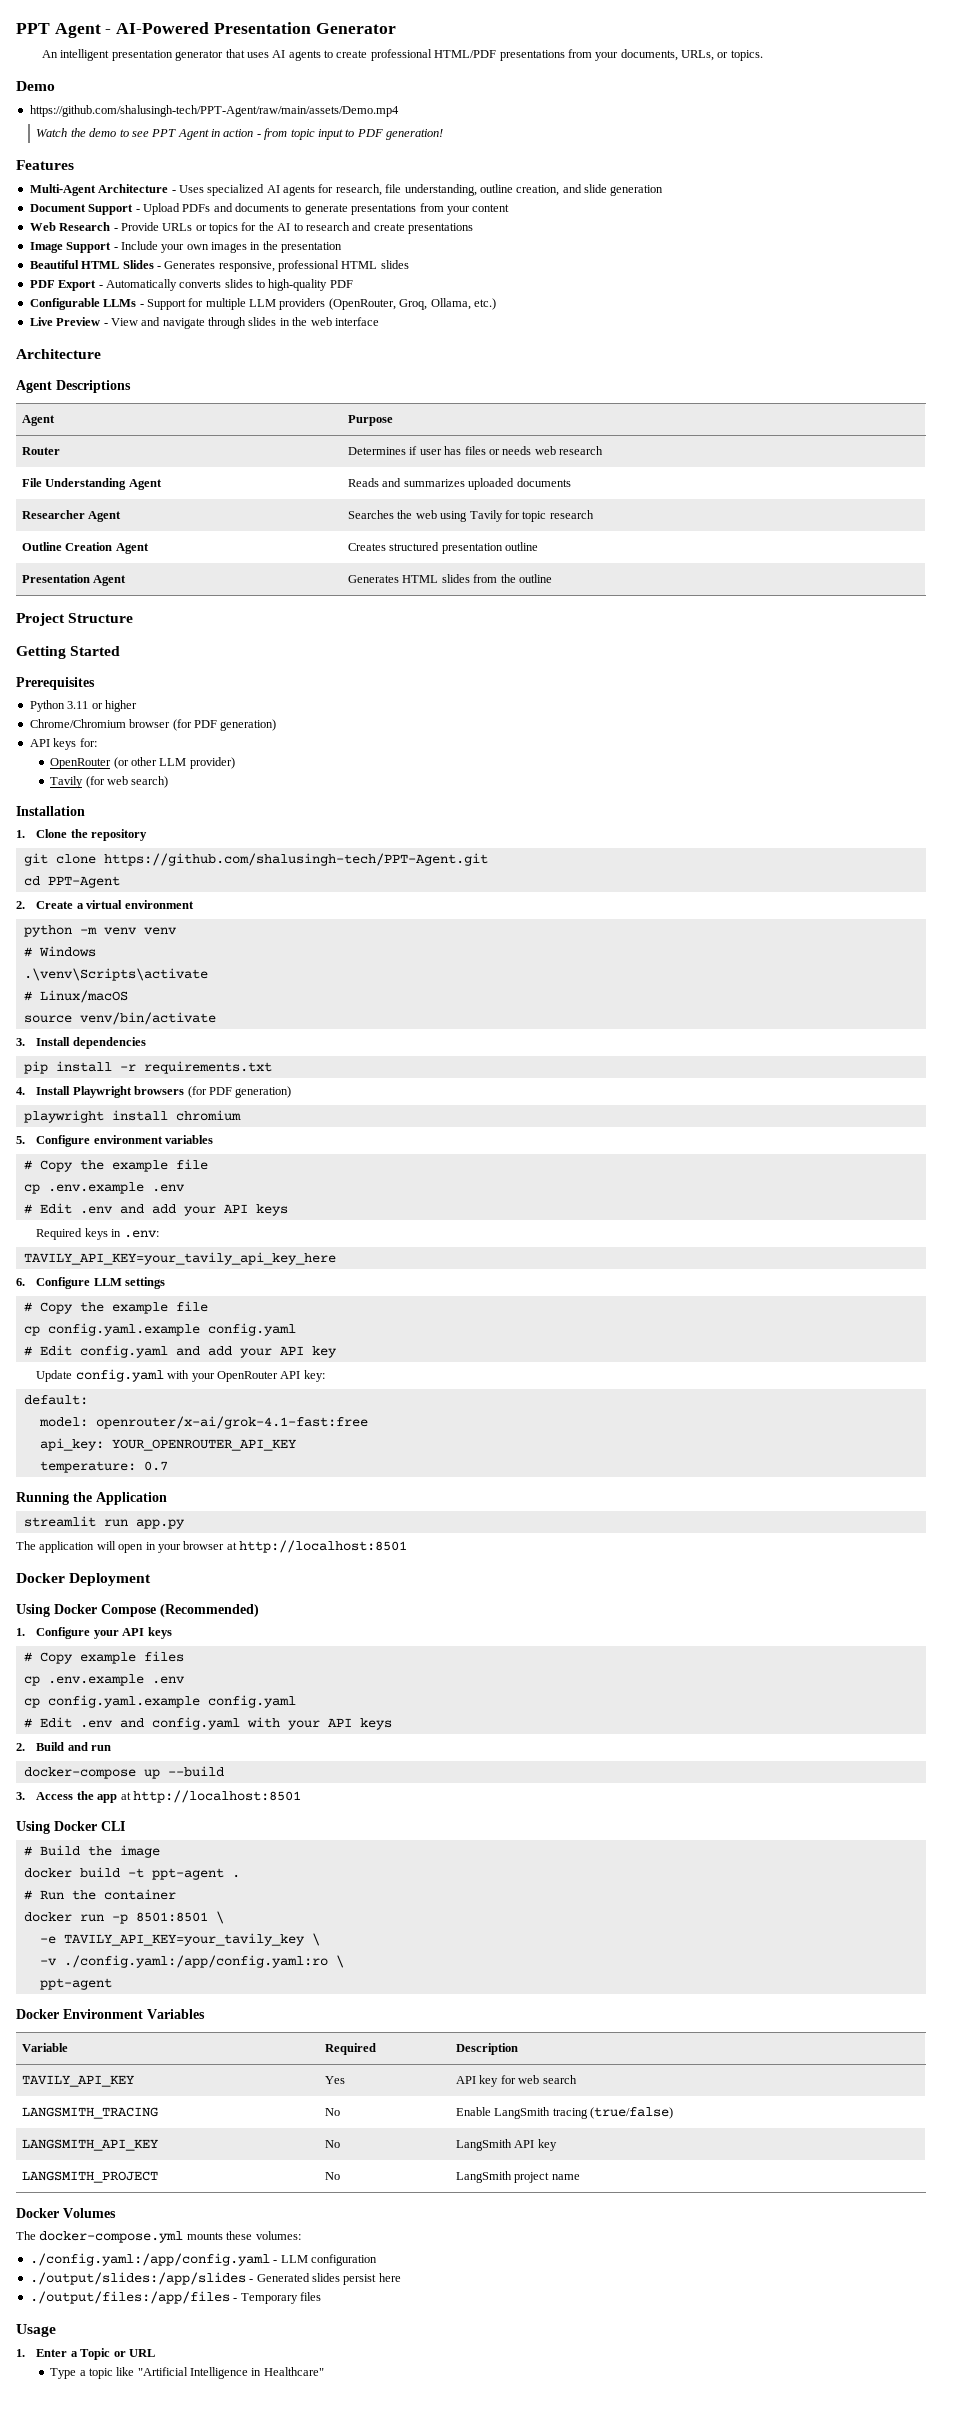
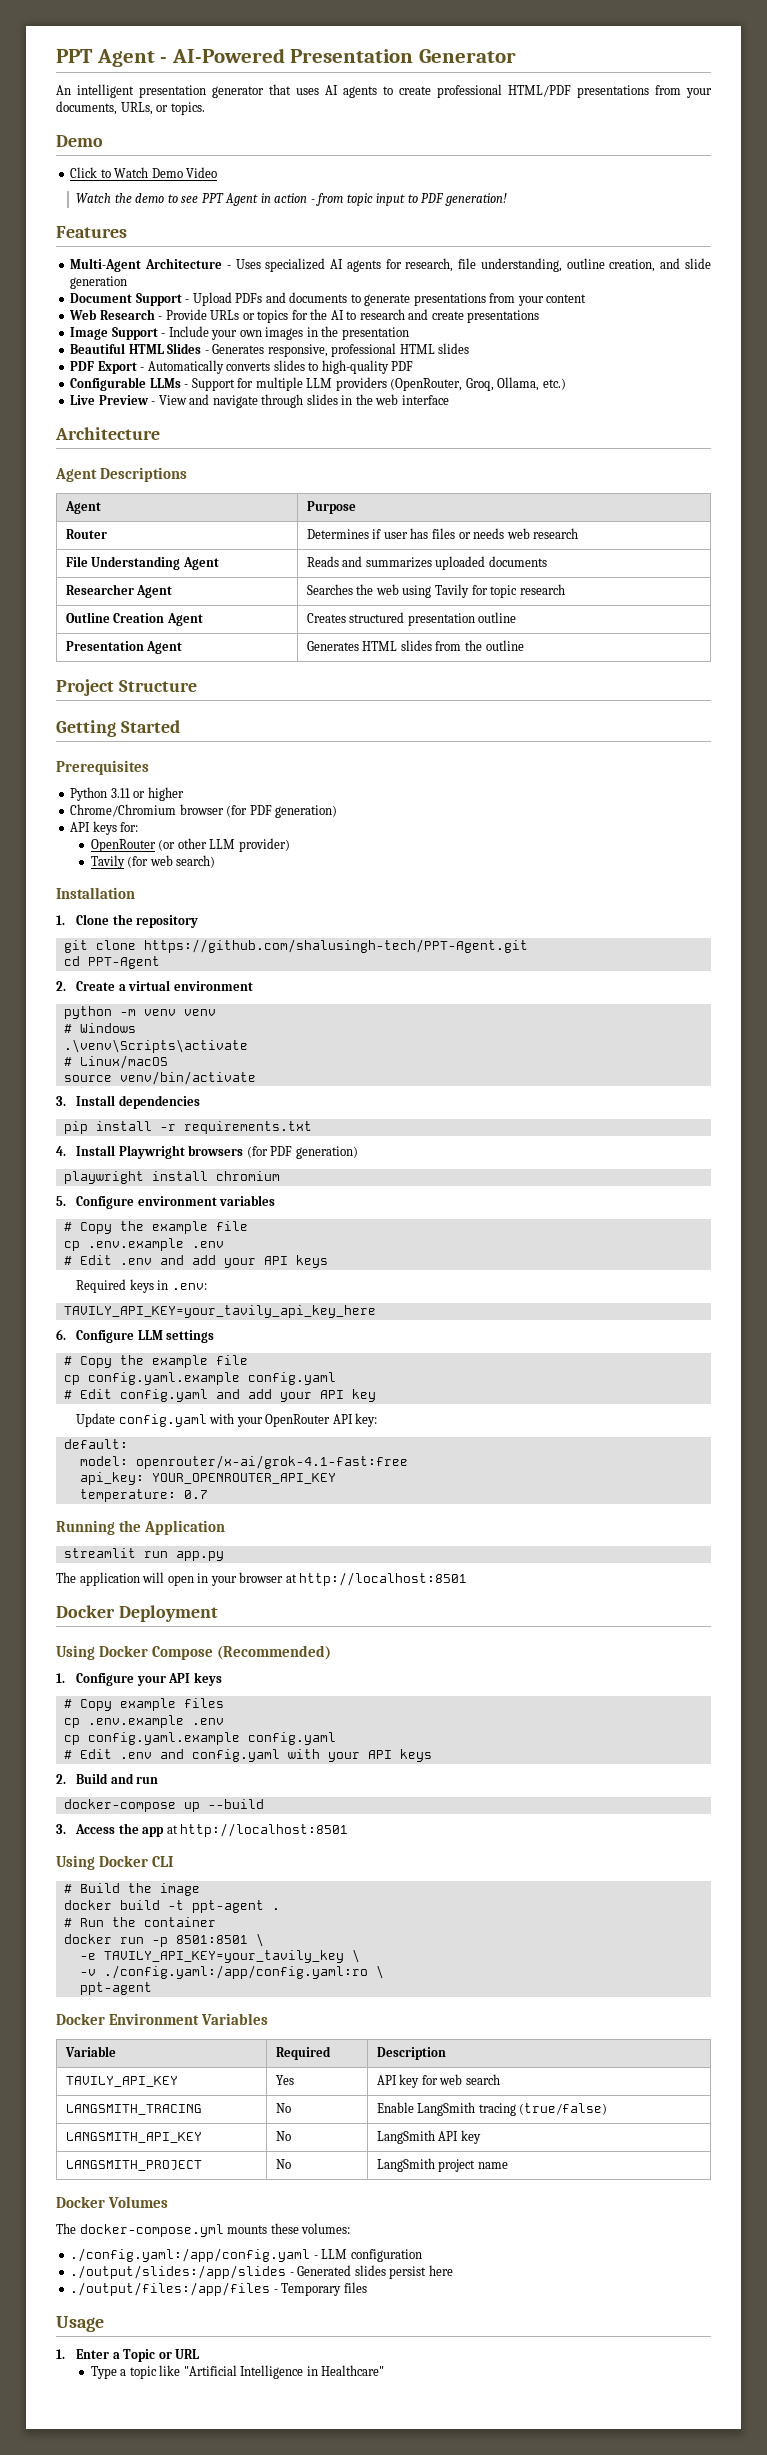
[29,105,399,117] https://github.com/shalusingh-tech/PPT-Agent/raw/main/assets/Demo.mp4 -> [70,167,218,178] Click to Watch Demo Video

